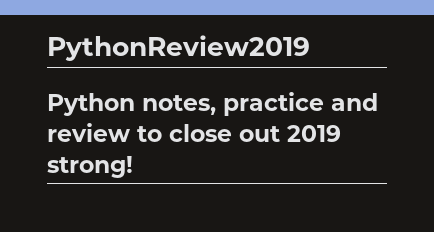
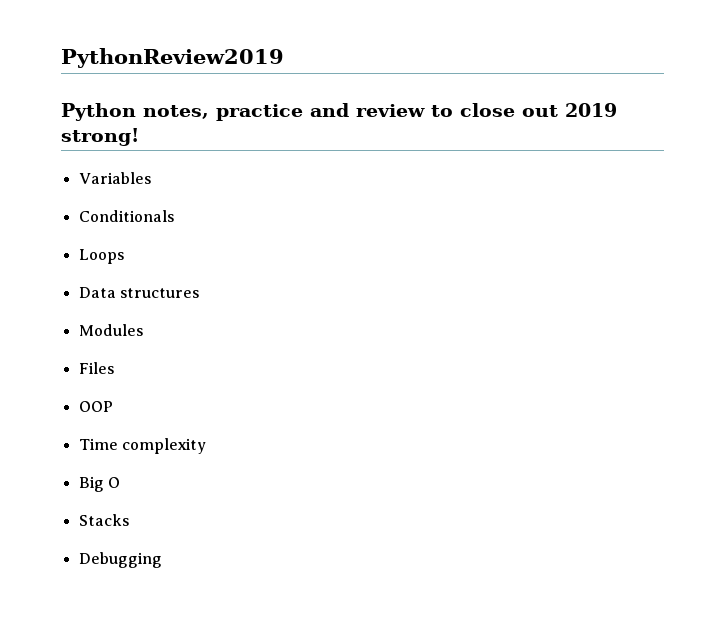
(133, 167) none -> [78,172,151,184] [78,210,174,222] [78,249,124,264] [78,287,199,298] [78,324,143,336] [78,362,114,374] [78,401,113,412] [78,438,206,454] [78,476,120,492] [78,514,129,526] [78,552,162,568] // Variables // Conditionals // Loops // Data structures // Modules // Files // OOP // Time complexity // Big O // Stacks // Debugging

